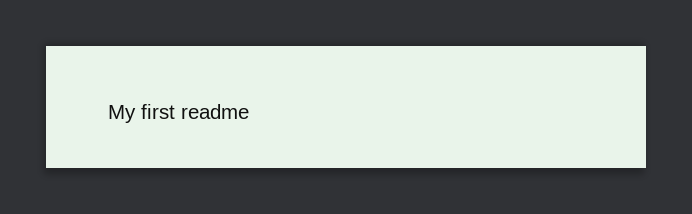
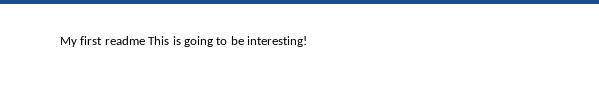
(249, 111) none -> [148,36,307,47] This is going to be interesting!

